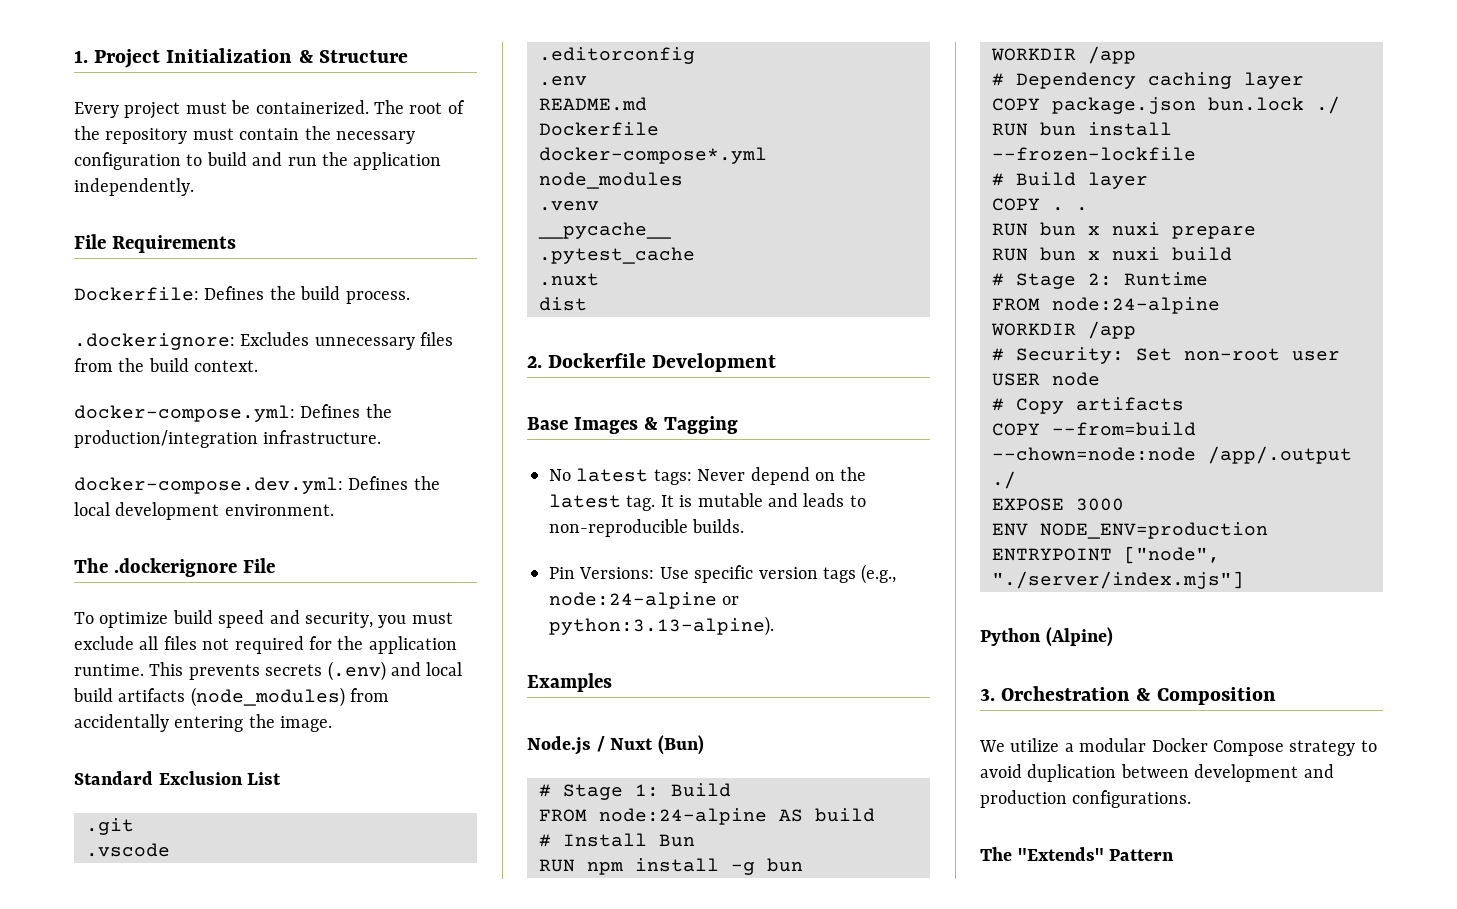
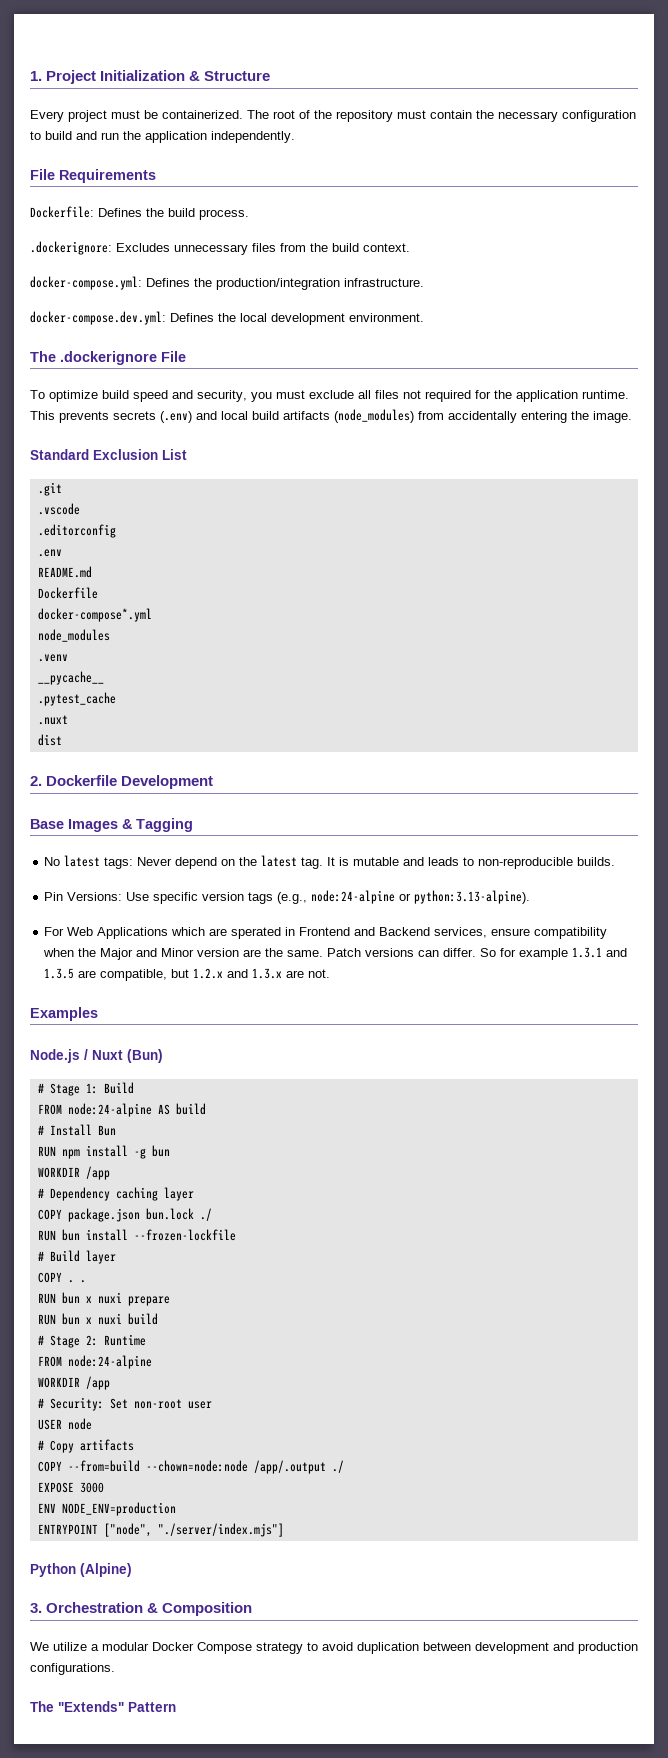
(774, 626) none -> [44,927,608,939] [43,947,628,960] [44,968,331,981] // For Web Applications which are sperated in Frontend and Backend services, ensure compatibility when the Major and Minor version are the same. Patch versions can differ. So for example 1.3.1 and 1.3.5 are compatible, but 1.2.x and 1.3.x are not.

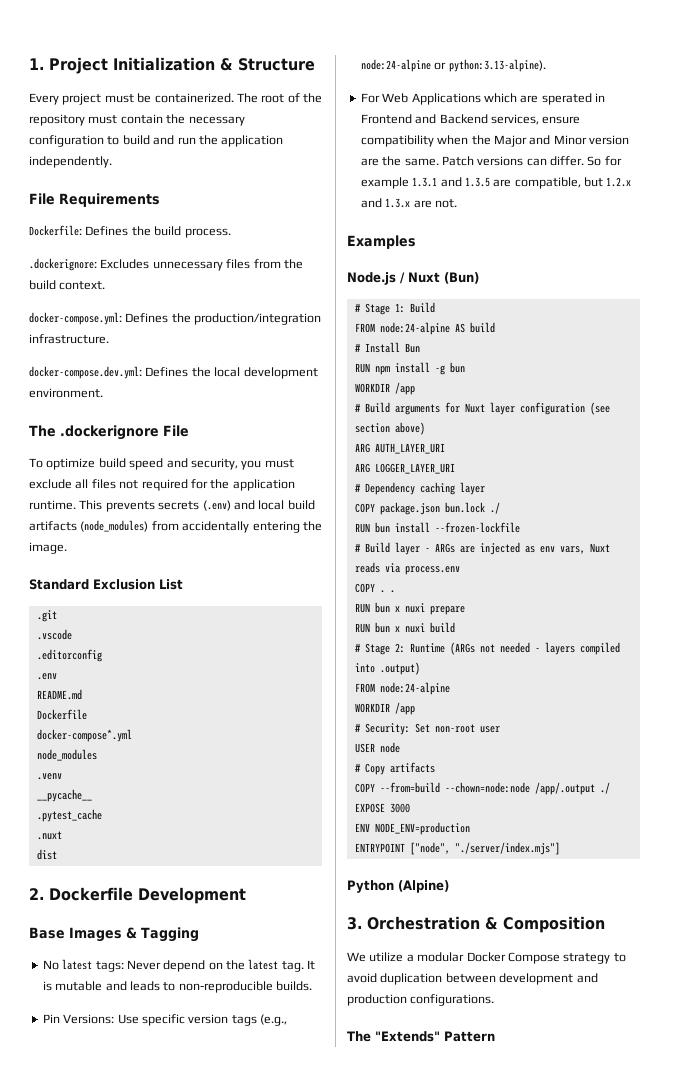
(110, 1173) none -> [354,402,610,415] [354,422,425,435] [354,443,445,454] [354,463,455,474] // # Build arguments for Nuxt layer configuration (see section above) // ARG AUTH_LAYER_URI // ARG LOGGER_LAYER_URI
(116, 1257) none -> [424,542,610,555] [354,562,460,575] - ARGs are injected as env vars, Nuxt reads via process.env
(146, 1340) none -> [449,642,620,655] [354,662,420,675] (ARGs not needed - layers compiled into .output)

